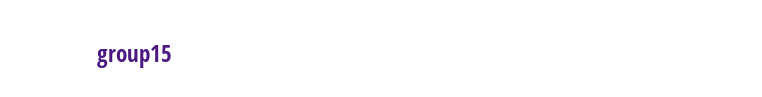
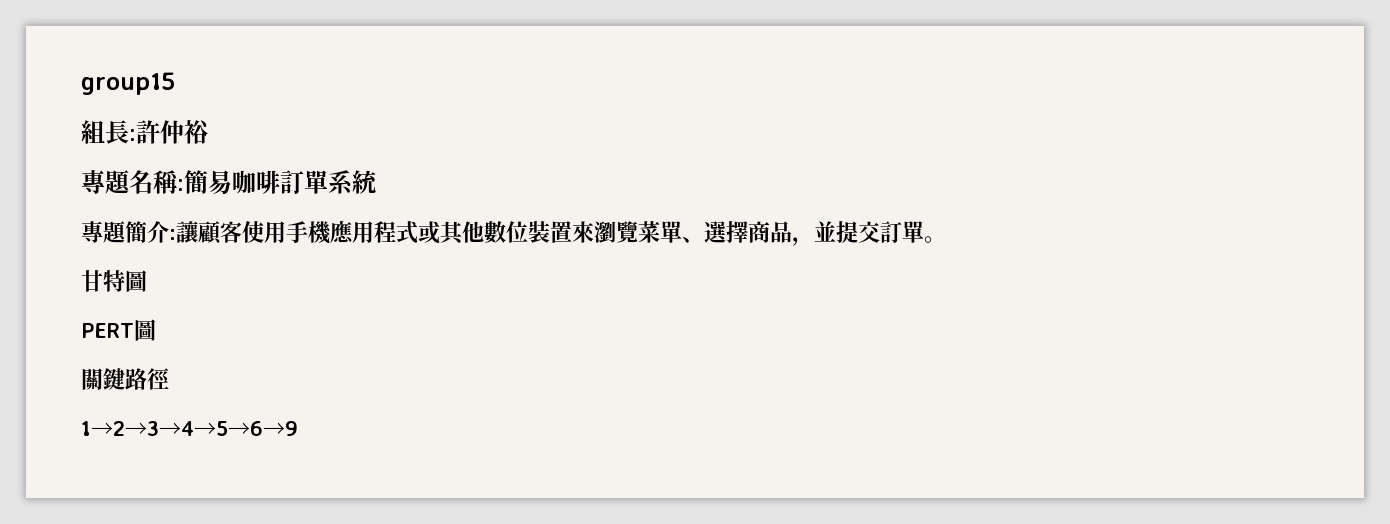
(172, 56) none -> [81,120,209,144] [81,170,377,195] [81,221,946,246] [81,270,147,292] [81,319,156,341] [81,368,169,390] [81,421,298,436] // 組長:許仲裕 // 專題名稱:簡易咖啡訂單系統 // 專題簡介:讓顧客使用手機應用程式或其他數位裝置來瀏覽菜單、選擇商品，並提交訂單。 // 甘特圖 // PERT圖 // 關鍵路徑 // 1→2→3→4→5→6→9

